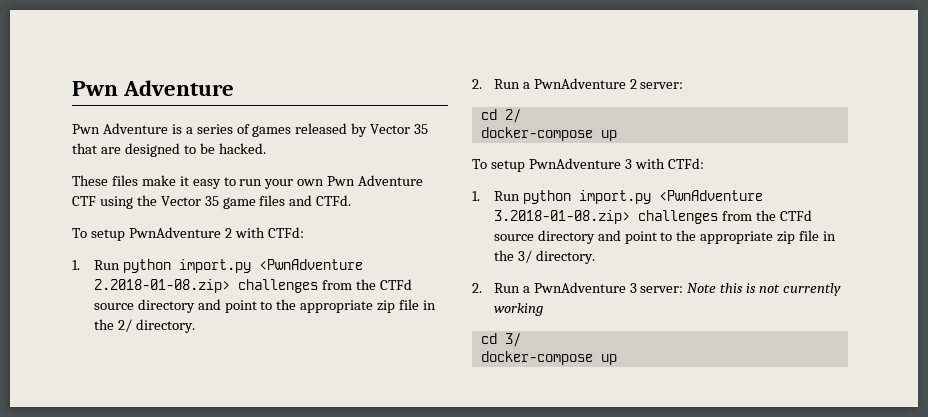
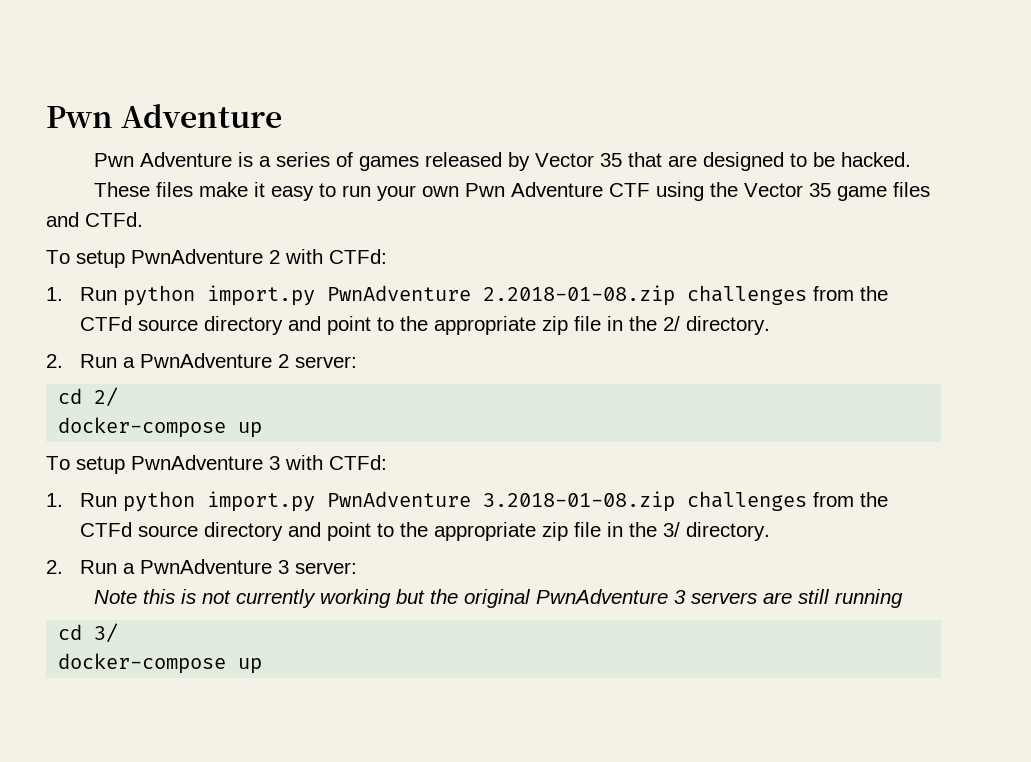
[258,259,363,270] [93,279,230,293] <PwnAdventure 2.2018-01-08.zip> -> [326,285,675,306] PwnAdventure 2.2018-01-08.zip
[658,190,763,201] [493,210,630,224] <PwnAdventure 3.2018-01-08.zip> -> [326,491,675,512] PwnAdventure 3.2018-01-08.zip
(684, 289) none -> (357, 568) //
(543, 309) none -> [395,589,903,608] but the original PwnAdventure 3 servers are still running

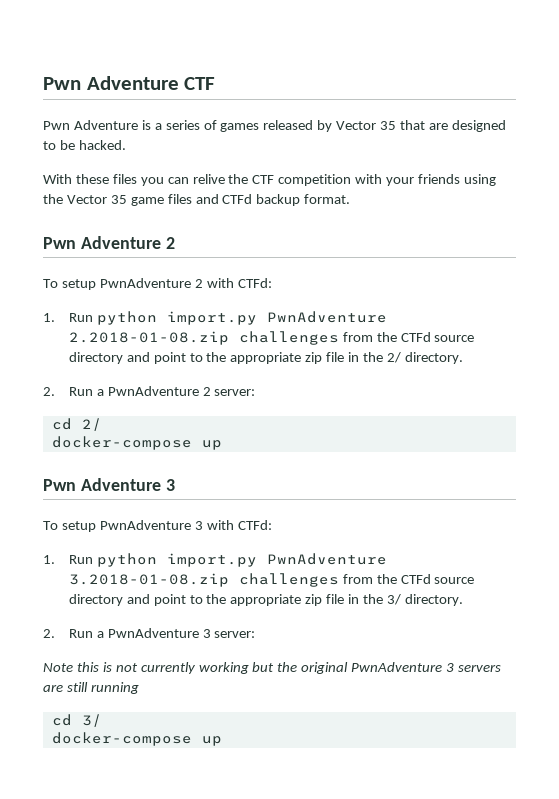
[46,104,283,128] Pwn Adventure -> [43,76,216,90] Pwn Adventure CTF
[93,182,650,201] These files make it easy to run your own Pwn Adventure CTF -> [43,174,461,186] With these files you can relive the CTF competition with your friends
[85,212,143,227] CTFd. -> [222,194,351,206] [43,236,175,249] CTFd backup format. // Pwn Adventure 2
(263, 430) none -> [43,478,175,491] // Pwn Adventure 3

